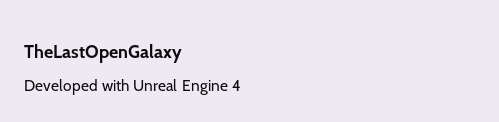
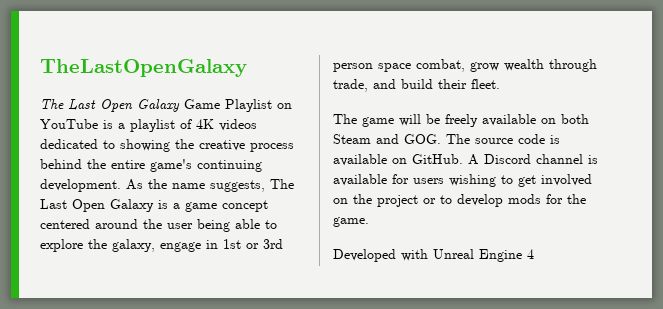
(182, 53) none -> [40,99,292,112] [40,119,257,132] [40,139,294,152] [40,159,262,172] [40,179,294,192] [40,199,268,212] [40,219,277,232] [40,239,283,252] [333,59,597,72] [333,79,500,92] [333,114,589,127] [333,134,560,144] [333,154,598,166] [333,174,592,187] [333,194,586,207] [333,217,369,227] // The Last Open Galaxy Game Playlist on YouTube is a playlist of 4K videos dedicated to showing the creative process behind the entire game's continuing development. As the name suggests, The Last Open Galaxy is a game concept centered around the user being able to explore the galaxy, engage in 1st or 3rd person space combat, grow wealth through trade, and build their fleet. // The game will be freely available on both Steam and GOG. The source code is available on GitHub. A Discord channel is available for users wishing to get involved on the project or to develop mods for the game.

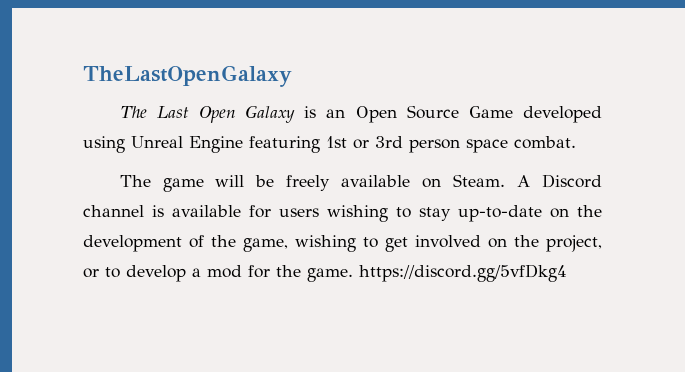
[184,99,292,112] [40,119,257,132] [40,139,294,152] [40,159,262,172] [40,179,294,192] [40,199,268,212] [40,219,277,232] [40,239,218,252] Game Playlist on YouTube is a playlist of 4K videos dedicated to showing the creative process behind the entire game's continuing development. As the name suggests, The Last Open Galaxy is a game concept centered around the user being able to explore the galaxy, engage in -> [304,105,602,123] [83,136,320,153] is an Open Source Game developed using Unreal Engine featuring
[416,59,597,72] [333,79,500,92] combat, grow wealth through trade, and build their fleet. -> [514,136,576,149] combat.
[561,114,589,124] [333,134,560,144] [333,154,463,166] both Steam and GOG. The source code is available on GitHub. -> [453,174,506,187] Steam.
(513, 179) none -> [419,205,602,222] [83,235,378,252] stay up-to-date on the development of the game, wishing to
[377,195,418,207] project -> [546,235,602,252] project,
[508,194,541,204] mods -> [192,265,242,278] a mod
[333,249,534,262] // Developed with Unreal Engine 4 -> [359,264,567,282] https://discord.gg/5vfDkg4

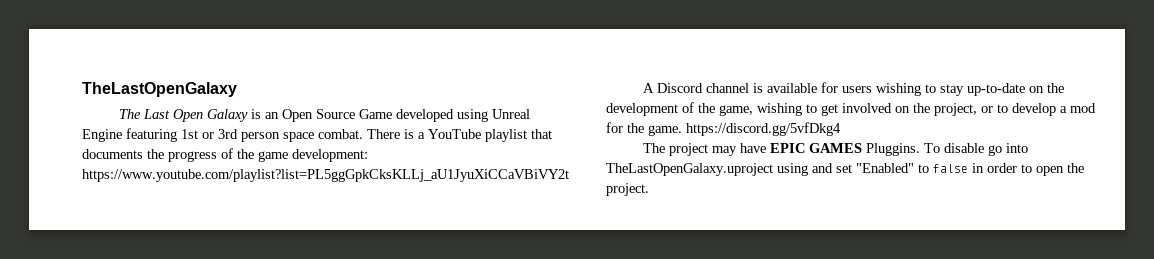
[119,174,506,192] // The game will be freely available on Steam. -> [367,129,552,142] [82,148,368,162] [82,169,569,182] There is a YouTube playlist that documents the progress of the game development: https://www.youtube.com/playlist?list=PL5ggGpkCksKLLj_aU1JyuXiCCaVBiVY2t //
(567, 273) none -> [642,143,1028,156] [606,163,1084,176] [606,183,649,196] // The project may have EPIC GAMES Pluggins. To disable go into TheLastOpenGalaxy.uproject using and set "Enabled" to false in order to open the project.

